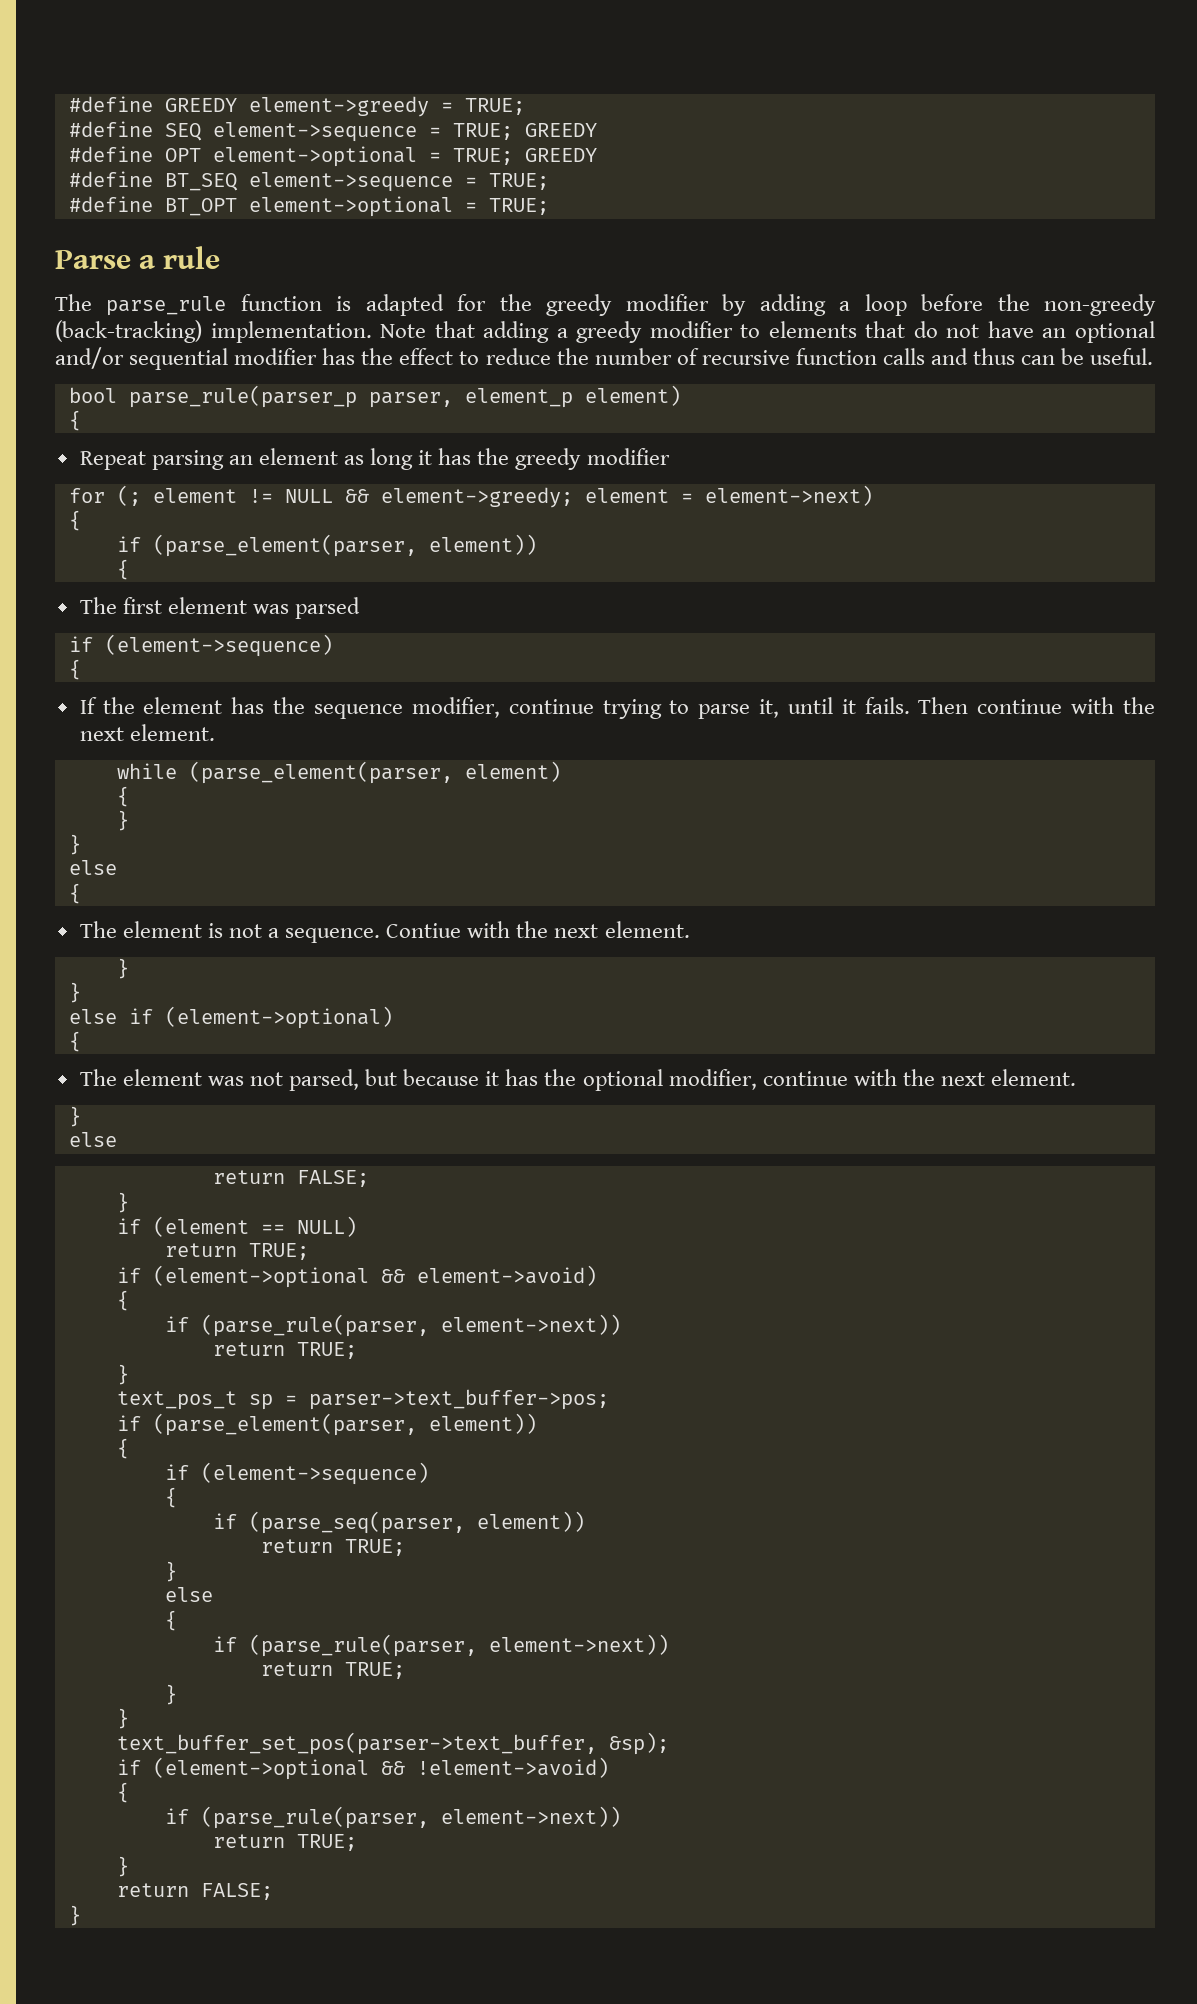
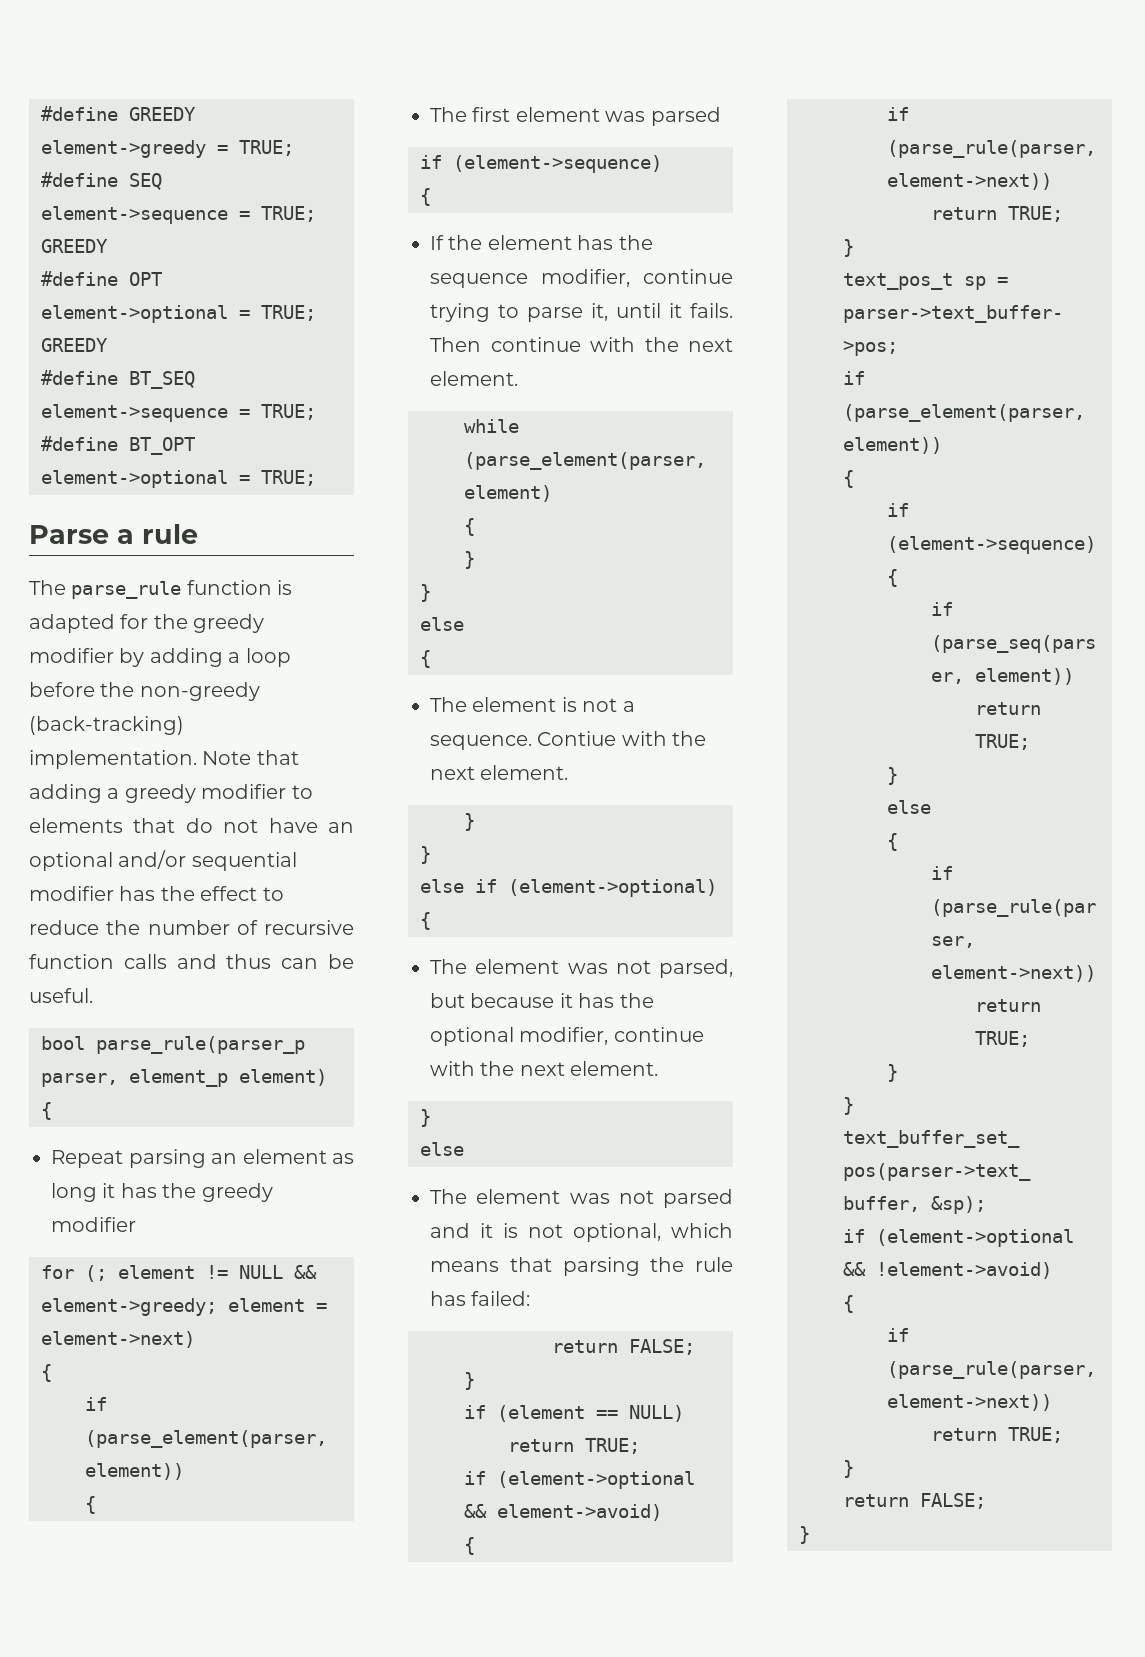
(117, 1139) none -> [430,1189,733,1208] [430,1223,733,1242] [430,1257,733,1276] [430,1291,531,1306] // The element was not parsed and it is not optional, which means that parsing the rule has failed:

